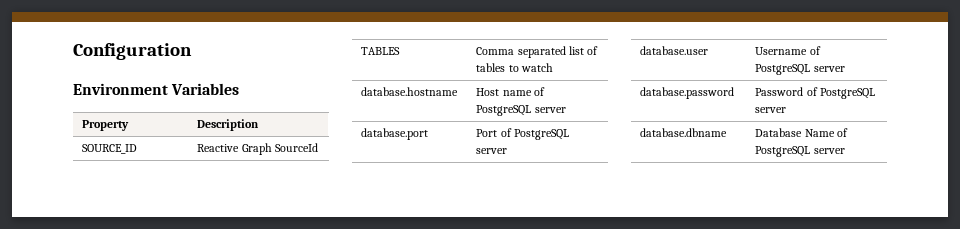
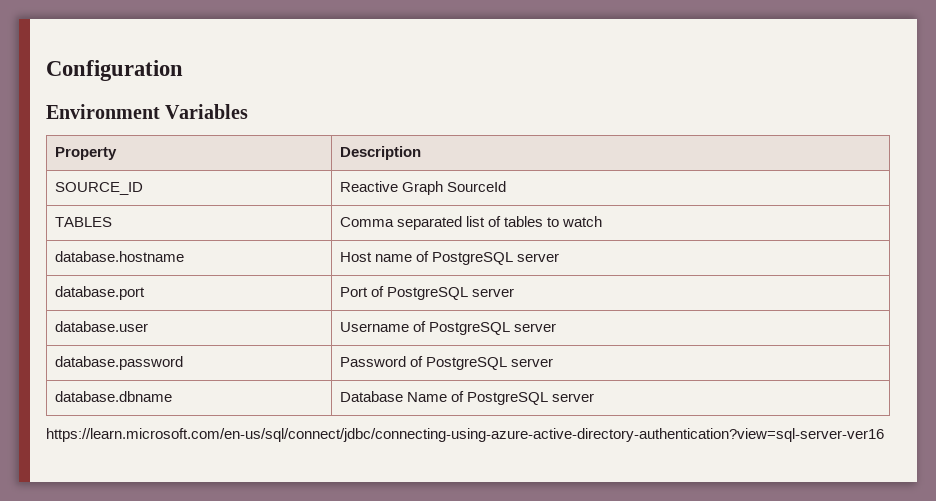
(845, 151) none -> [46,428,884,442] // https://learn.microsoft.com/en-us/sql/connect/jdbc/connecting-using-azure-active-directory-authentication?view=sql-server-ver16

